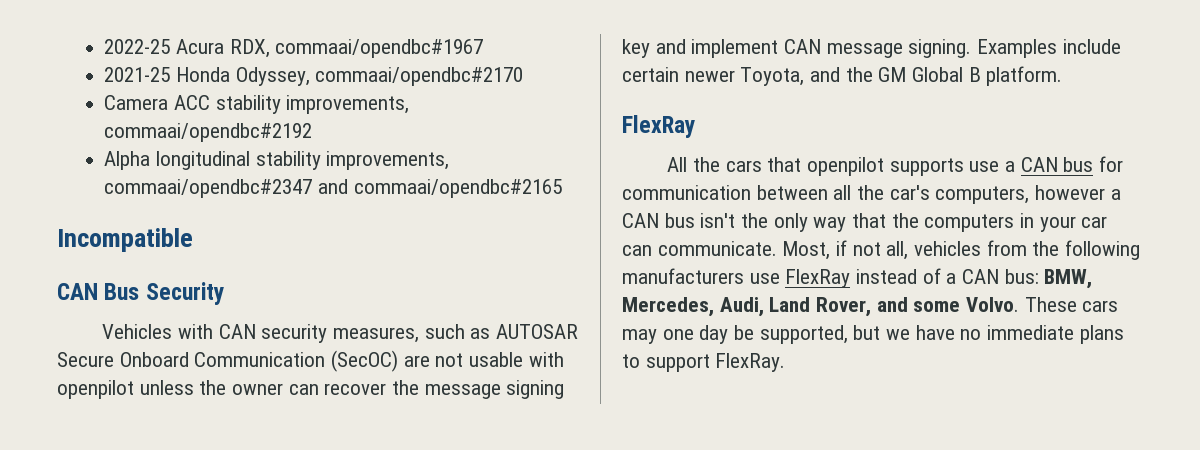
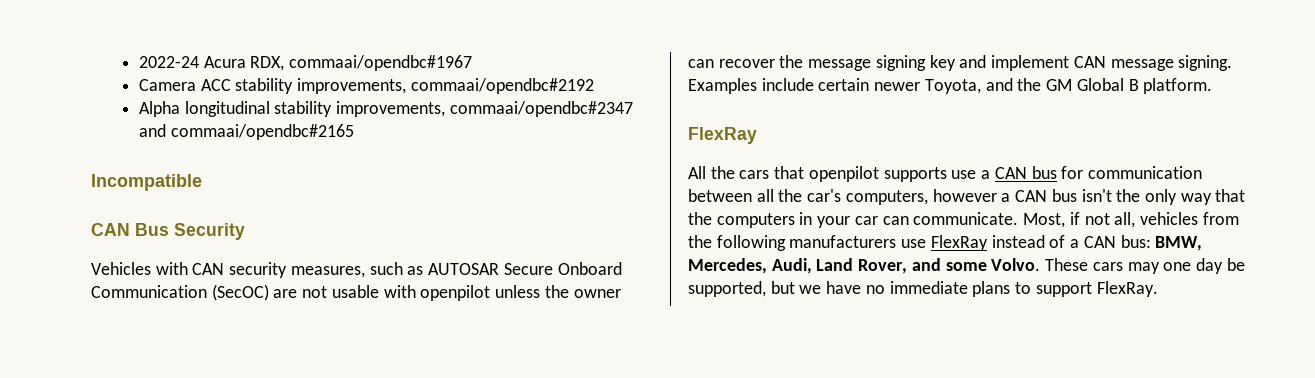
[104,39,171,54] 2022-25 -> [138,56,199,68] 2022-24
[104,67,524,86] // 2021-25 Honda Odyssey, commaai/opendbc#2170 -> (473, 63) none

